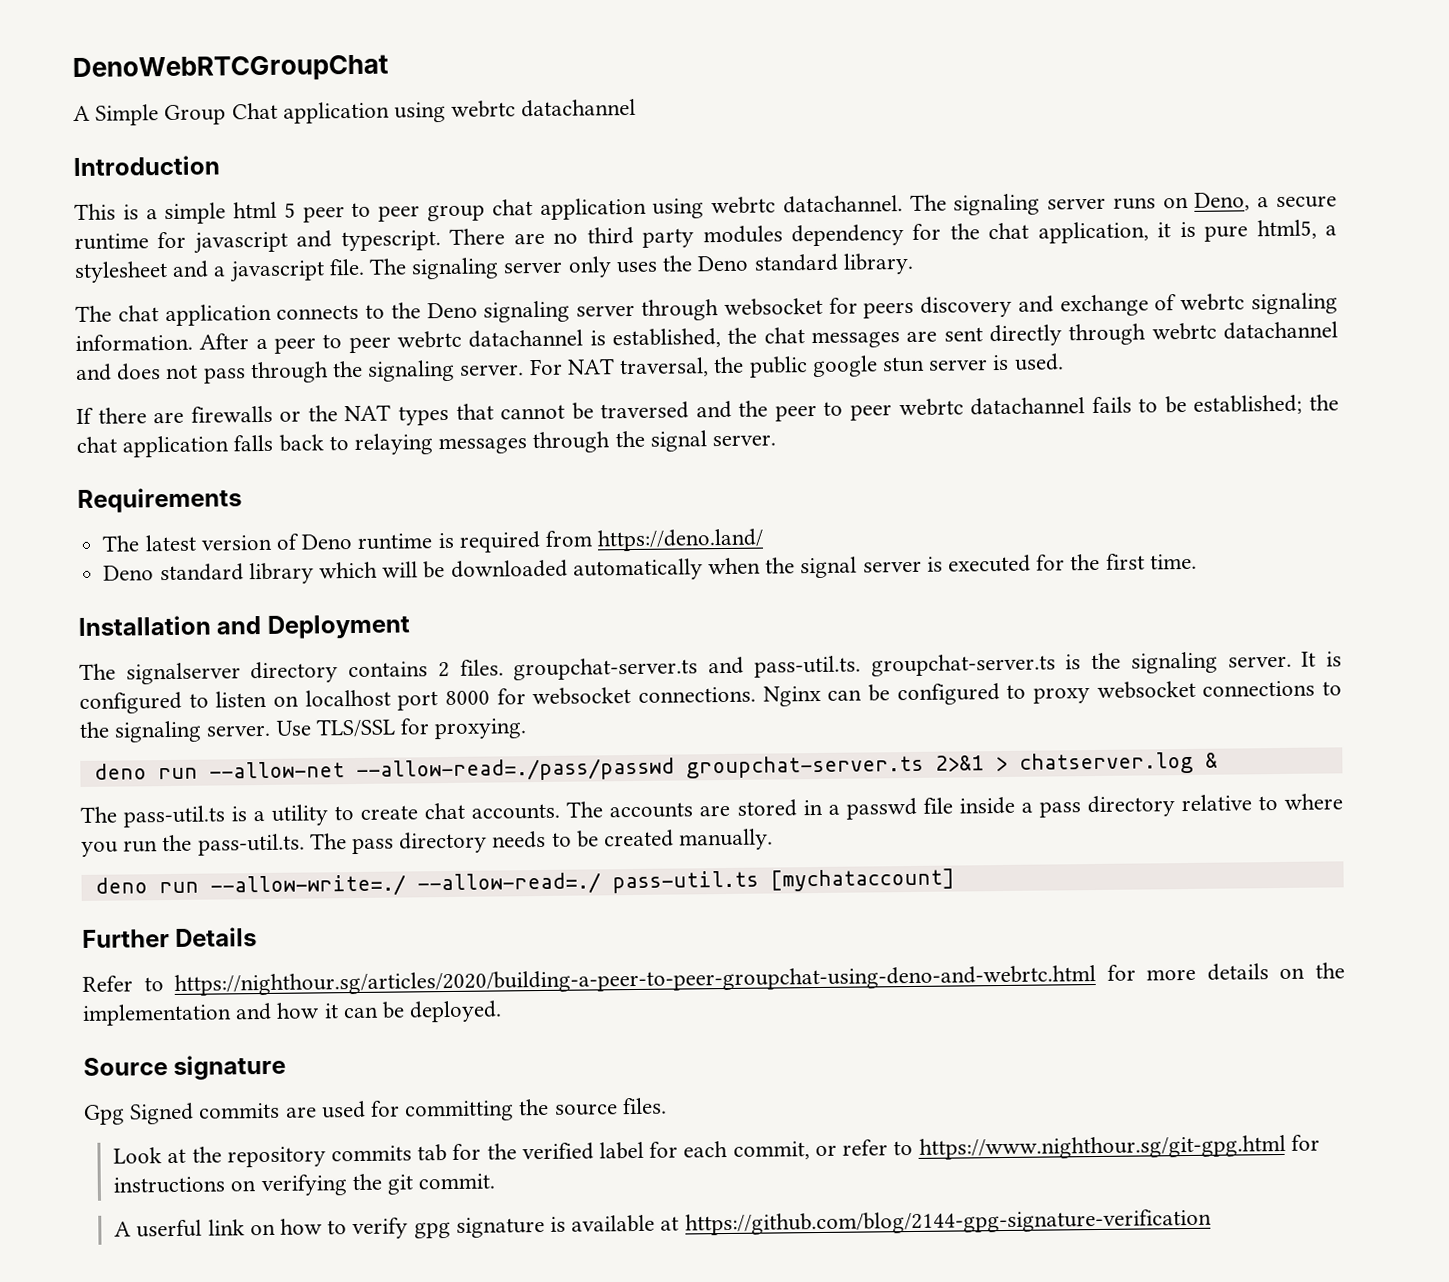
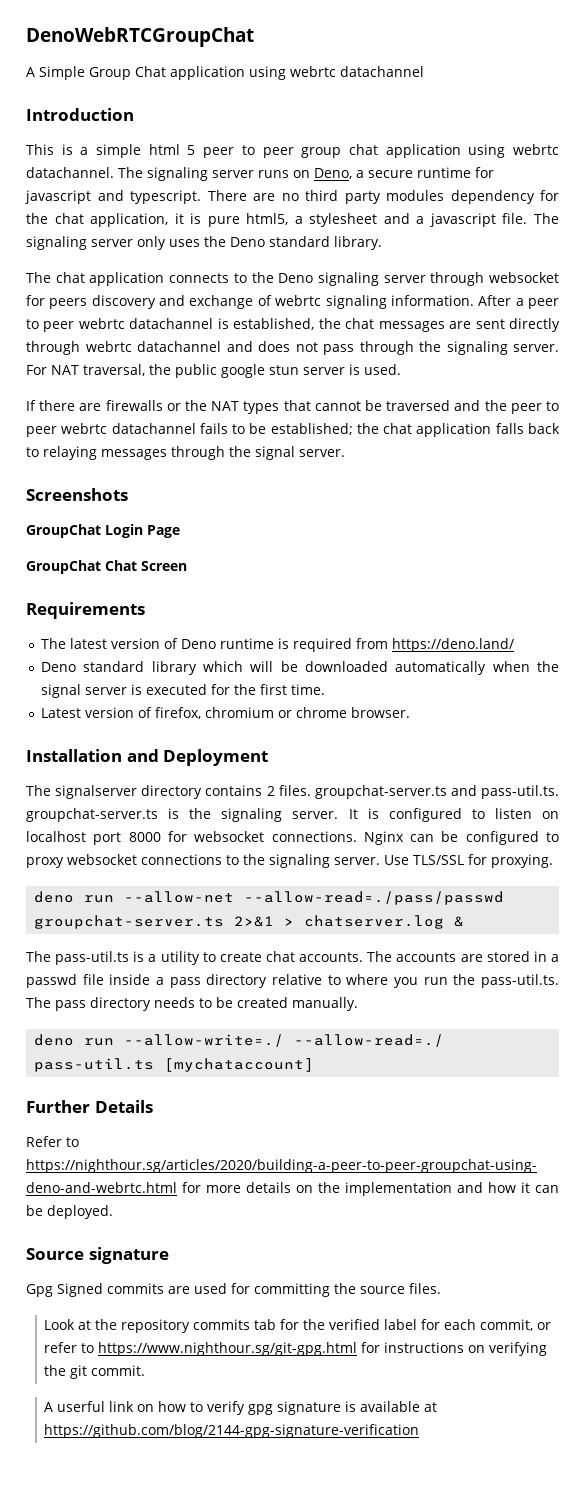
(777, 440) none -> [26,488,128,501] [26,524,180,538] [26,560,187,574] // Screenshots // GroupChat Login Page // GroupChat Chat Screen
(1197, 561) none -> [40,707,410,719] // Latest version of firefox, chromium or chrome browser.

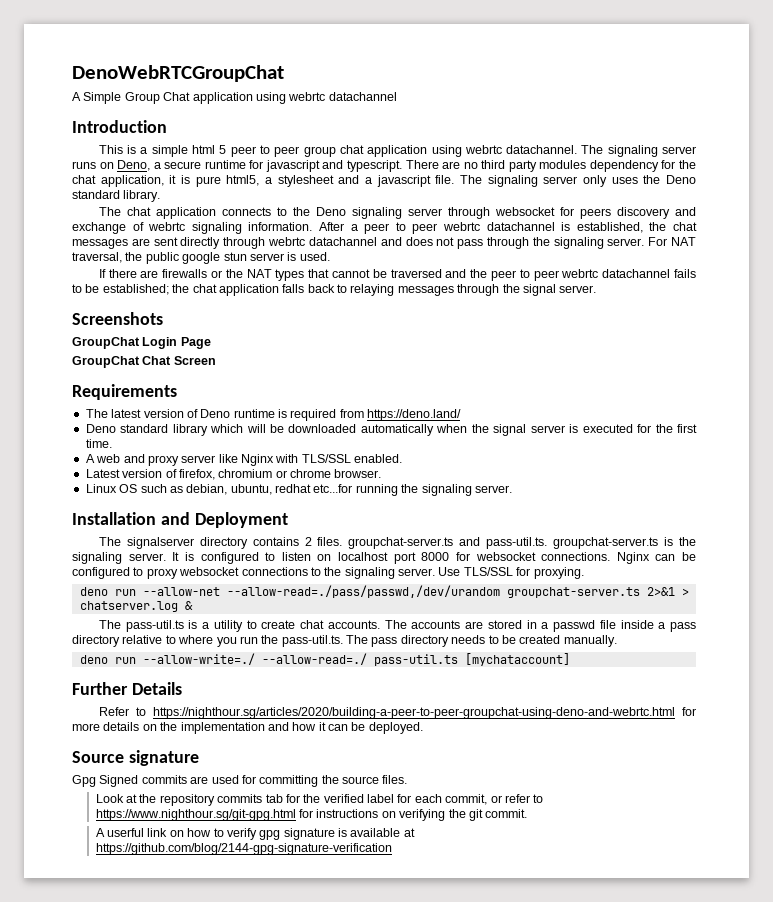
(325, 689) none -> [85,454,403,466] // A web and proxy server like Nginx with TLS/SSL enabled.
(410, 712) none -> [85,484,512,496] // Linux OS such as debian, ubuntu, redhat etc...for running the signaling server.
[244,891,505,905] --allow-read=./pass/passwd -> [226,585,500,598] --allow-read=./pass/passwd,/dev/urandom

